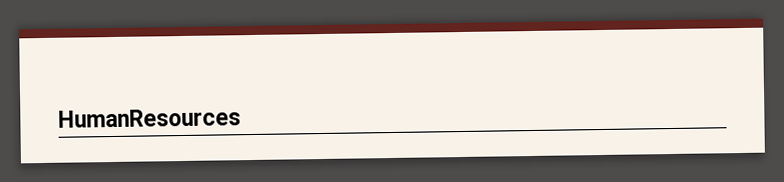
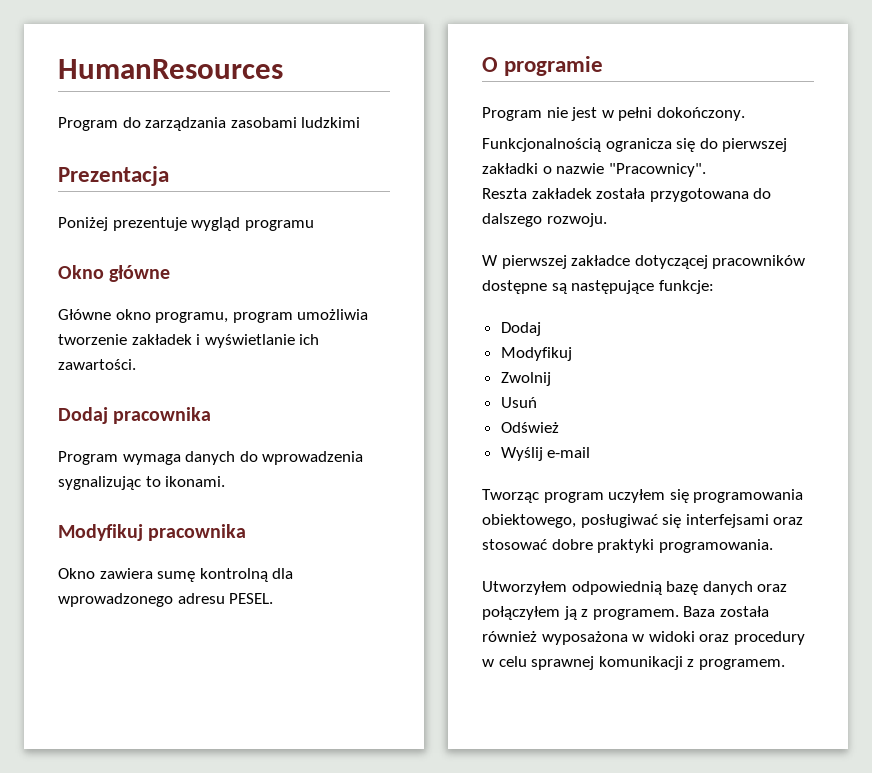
(241, 118) none -> [58,117,361,131] [58,166,169,186] [58,217,314,231] [58,265,171,282] [58,309,369,323] [58,334,320,348] [58,359,136,370] [58,407,212,424] [58,451,364,465] [58,476,226,490] [58,524,247,541] [58,568,294,582] [58,593,274,607] [482,56,604,76] [482,107,745,121] [482,138,788,152] [482,163,706,177] [482,188,772,202] [482,213,607,227] [482,255,806,269] [482,280,714,294] [500,322,541,336] [500,347,572,361] [500,372,551,386] [500,397,537,408] [500,422,559,433] [500,447,591,461] [482,489,804,503] [482,514,804,528] [482,539,773,553] [482,581,788,595] [482,606,769,620] [482,631,805,645] [482,656,785,670] // Program do zarządzania zasobami ludzkimi // Prezentacja // Poniżej prezentuje wygląd programu // Okno główne // Główne okno programu, program umożliwia tworzenie zakładek i wyświetlanie ich zawartości. // Dodaj pracownika // Program wymaga danych do wprowadzenia sygnalizując to ikonami. // Modyfikuj pracownika // Okno zawiera sumę kontrolną dla wprowadzonego adresu PESEL. // O programie // Program nie jest w pełni dokończony. // Funkcjonalnością ogranicza się do pierwszej zakładki o nazwie "Pracownicy". // Reszta zakładek została przygotowana do dalszego rozwoju. // W pierwszej zakładce dotyczącej pracowników dostępne są następujące funkcje: // Dodaj // Modyfikuj // Zwolnij // Usuń // Odśwież // Wyślij e-mail // Tworząc program uczyłem się programowania obiektowego, posługiwać się interfejsami oraz stosować dobre praktyki programowania. // Utworzyłem odpowiednią bazę danych oraz połączyłem ją z programem. Baza została również wyposażona w widoki oraz procedury w celu sprawnej komunikacji z programem.

